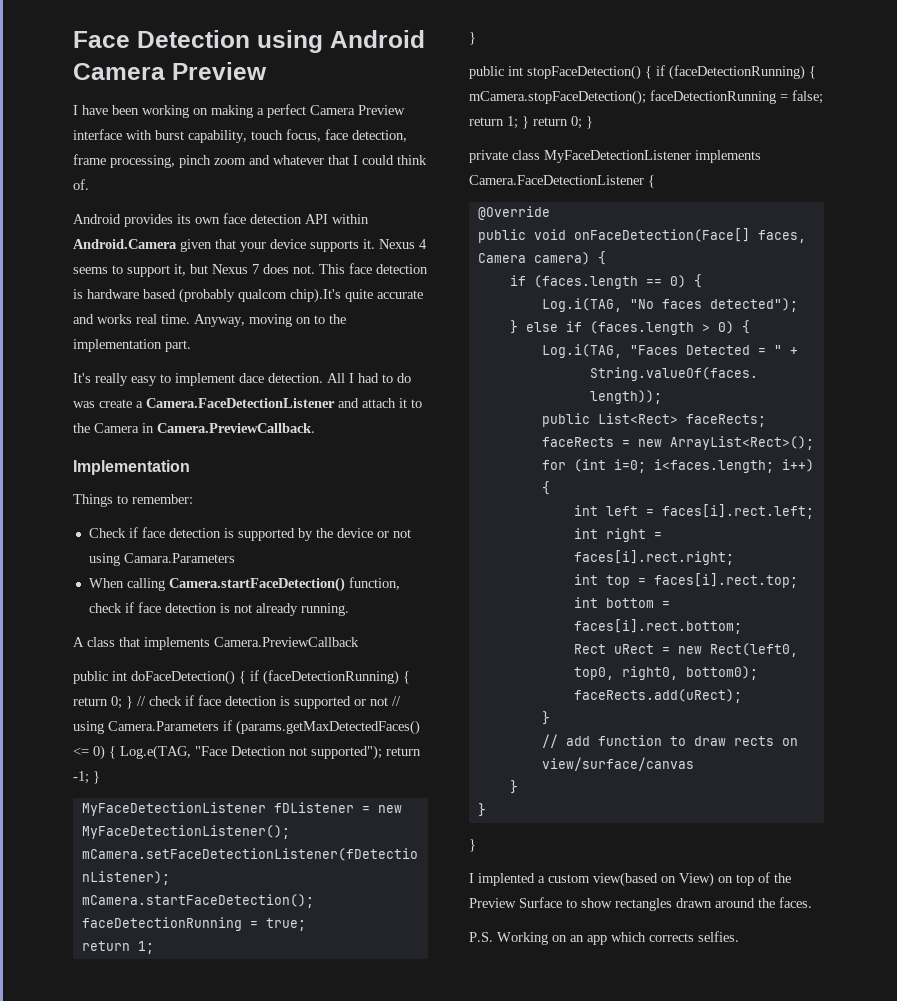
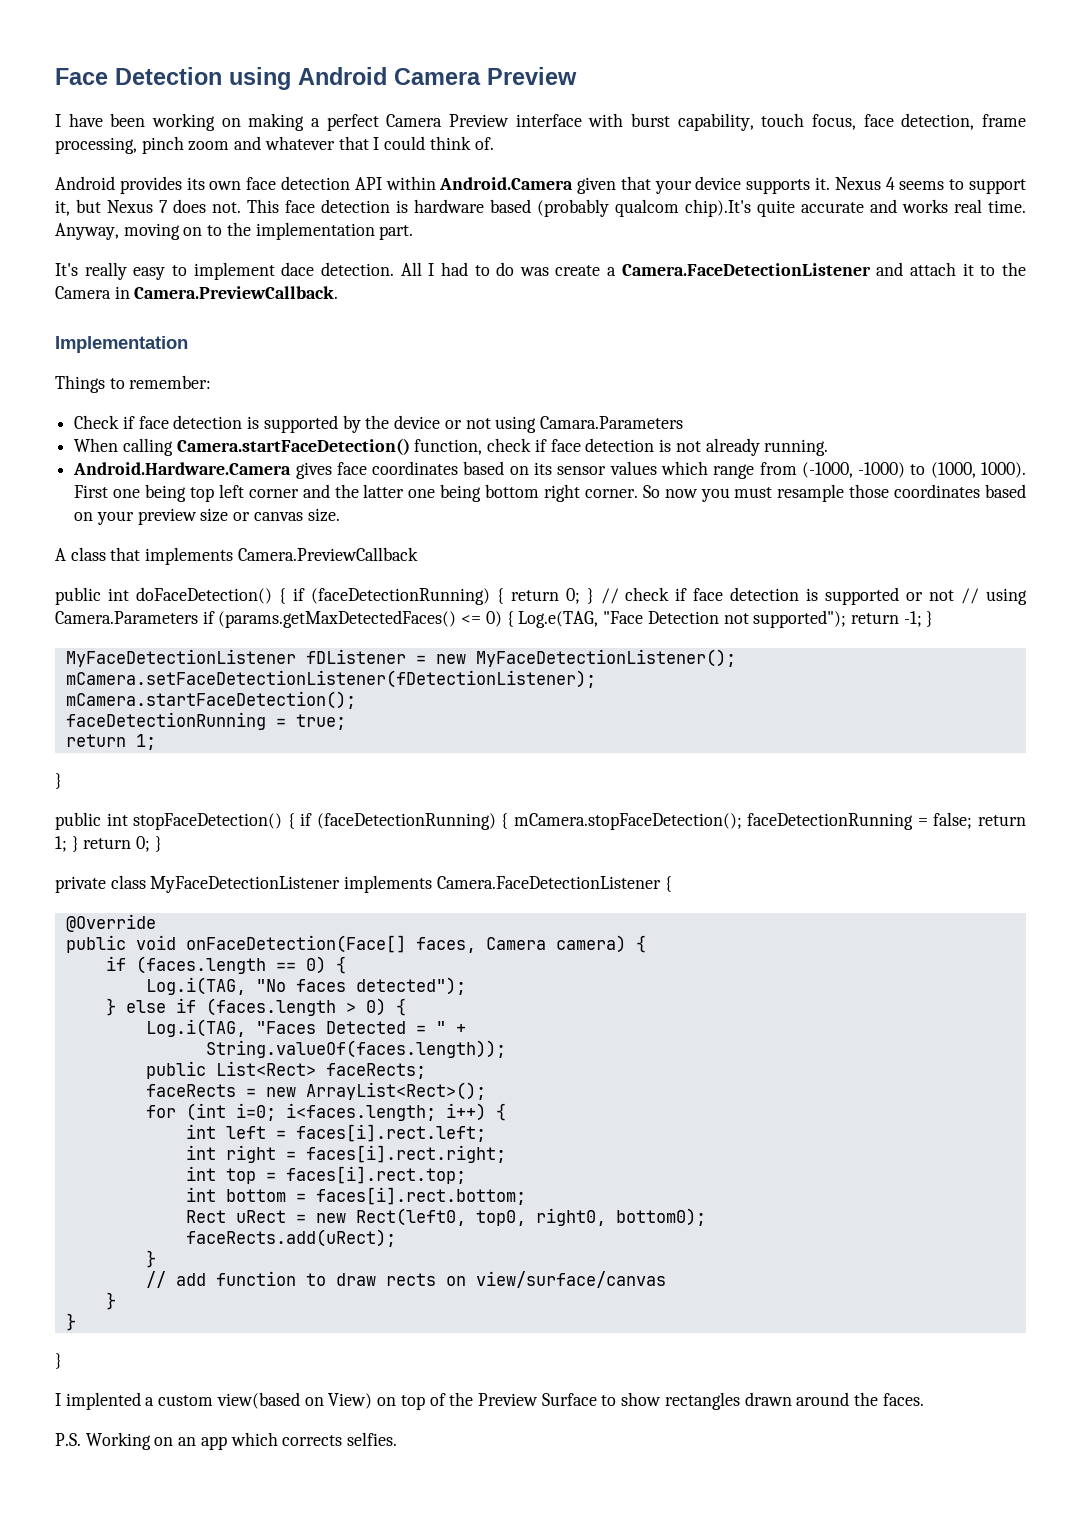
(349, 609) none -> [73,461,1026,479] [74,484,1026,502] [74,508,340,525] // Android.Hardware.Camera gives face coordinates based on its sensor values which range from (-1000, -1000) to (1000, 1000). First one being top left corner and the latter one being bottom right corner. So now you must resample those coordinates based on your preview size or canvas size.

